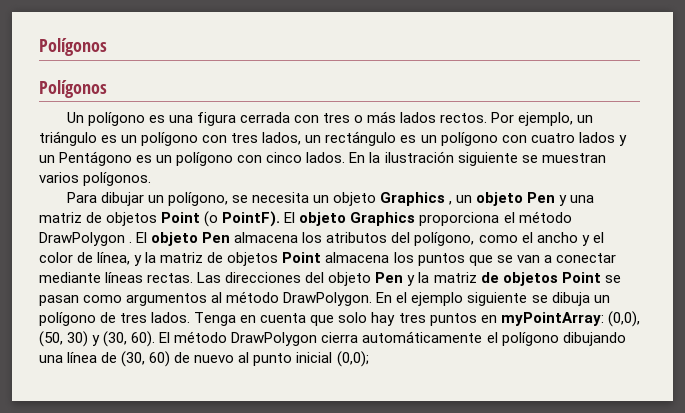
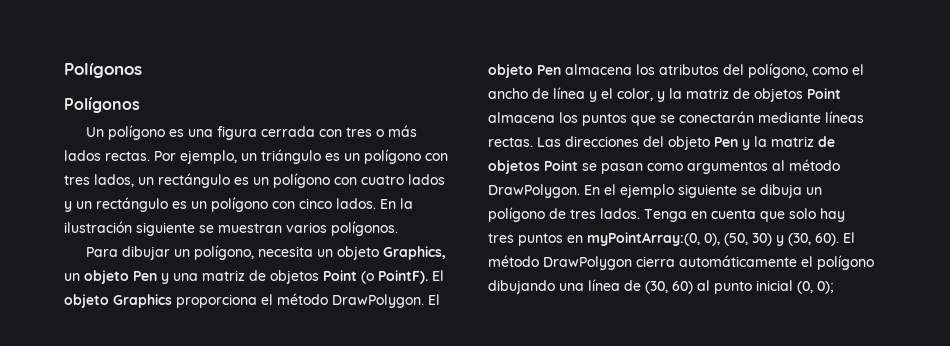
[440,113,488,123] rectos. -> [105,151,150,161] rectas.
[59,151,133,166] Pentágono -> [96,197,168,212] rectángulo
[231,195,248,203] se -> (255, 252) none
[380,192,453,206] Graphics , -> [383,246,447,260] Graphics,
[39,232,133,246] DrawPolygon . -> [332,294,424,308] DrawPolygon.
[581,232,604,246] [39,252,131,265] y el color de línea, -> [532,87,653,102] de línea y el color,
[516,253,616,263] van a conectar -> [679,111,754,123] conectarán
[500,311,640,327] myPointArray: (0,0), -> [587,232,720,246] myPointArray:(0, 0),
[174,352,235,363] de nuevo -> (693, 287) none
[336,351,369,367] (0,0); -> [797,281,834,294] (0, 0);

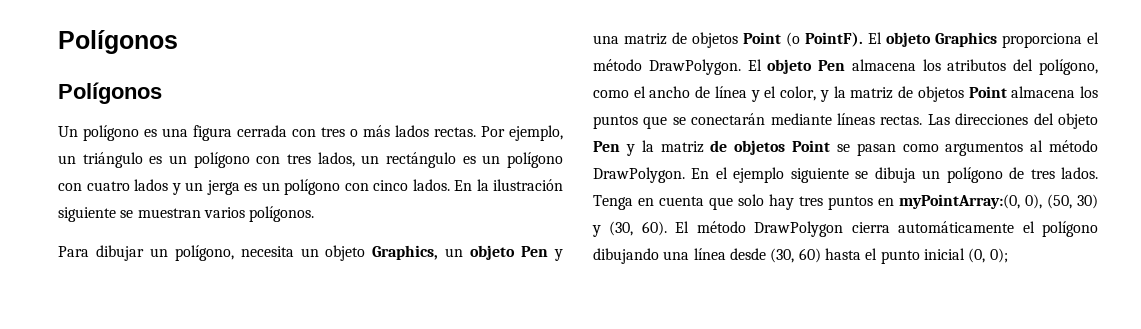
[96,197,168,212] rectángulo -> [206,180,240,195] jerga
[624,280,641,291] de -> [729,248,766,260] desde
[697,280,710,291] al -> [824,248,878,260] hasta el

